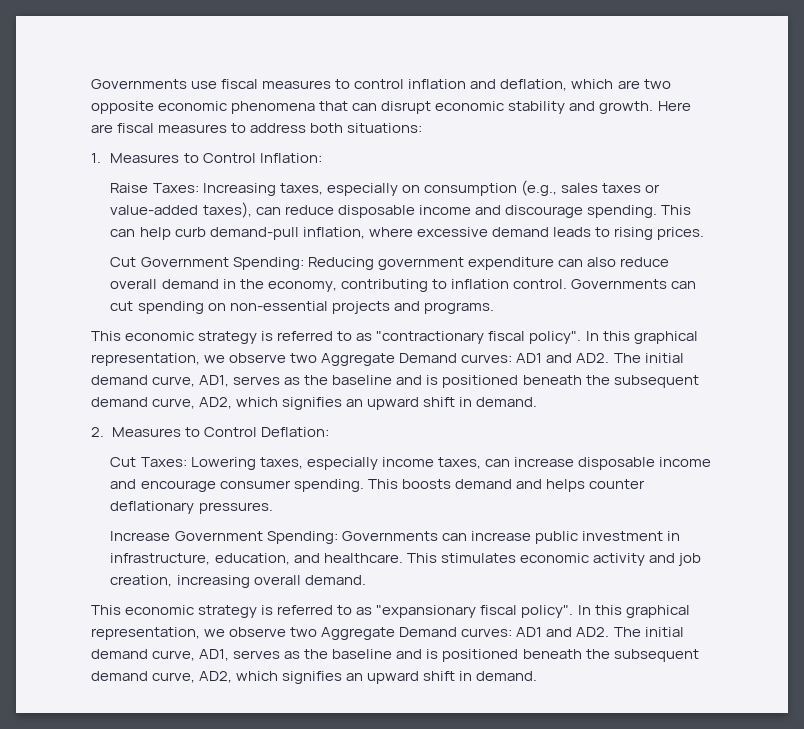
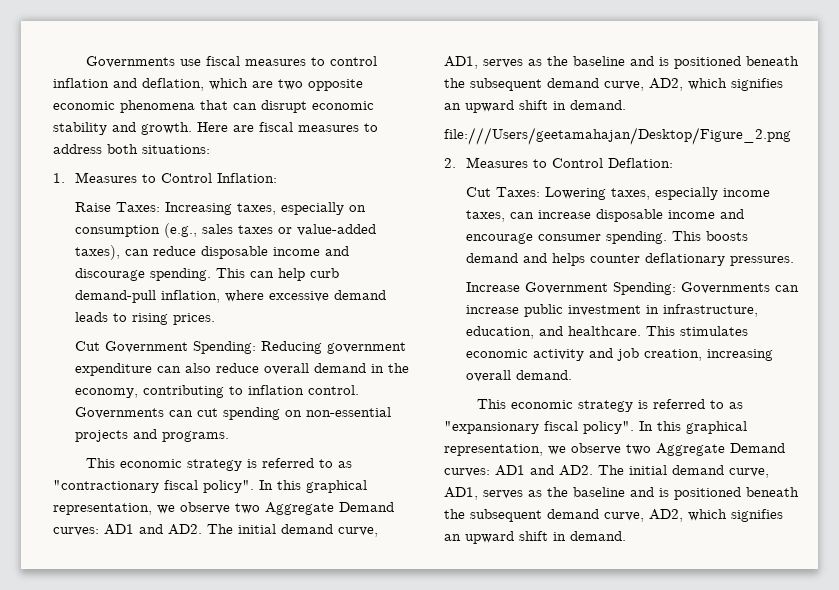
(538, 402) none -> [444,127,791,145] // file:///Users/geetamahajan/Desktop/Figure_2.png

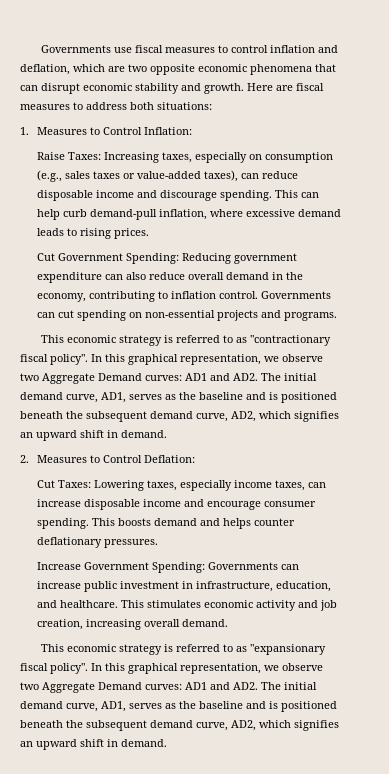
[444,127,791,145] // file:///Users/geetamahajan/Desktop/Figure_2.png -> (167, 434) none

